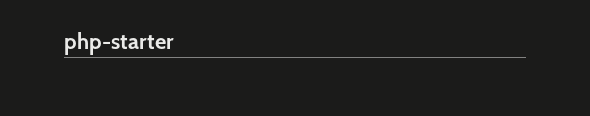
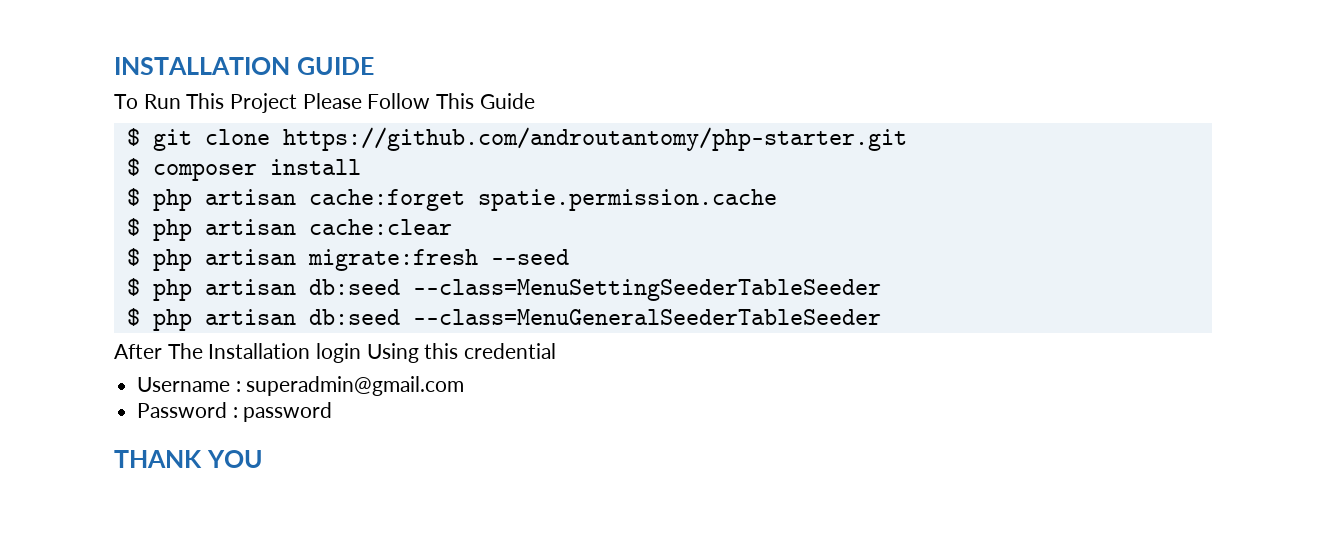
[64,32,174,55] php-starter -> [114,57,374,75] [114,93,535,113] [126,127,907,151] [126,158,361,181] [126,188,777,211] [126,218,452,241] [126,248,569,271] [126,278,881,301] [126,308,881,331] [114,343,557,363] [137,376,465,396] [137,402,333,422] [114,450,263,468] INSTALLATION GUIDE // To Run This Project Please Follow This Guide // $ git clone https://github.com/androutantomy/php-starter.git // $ composer install // $ php artisan cache:forget spatie.permission.cache // $ php artisan cache:clear // $ php artisan migrate:fresh --seed // $ php artisan db:seed --class=MenuSettingSeederTableSeeder // $ php artisan db:seed --class=MenuGeneralSeederTableSeeder // After The Installation login Using this credential // Username : superadmin@gmail.com // Password : password // THANK YOU

